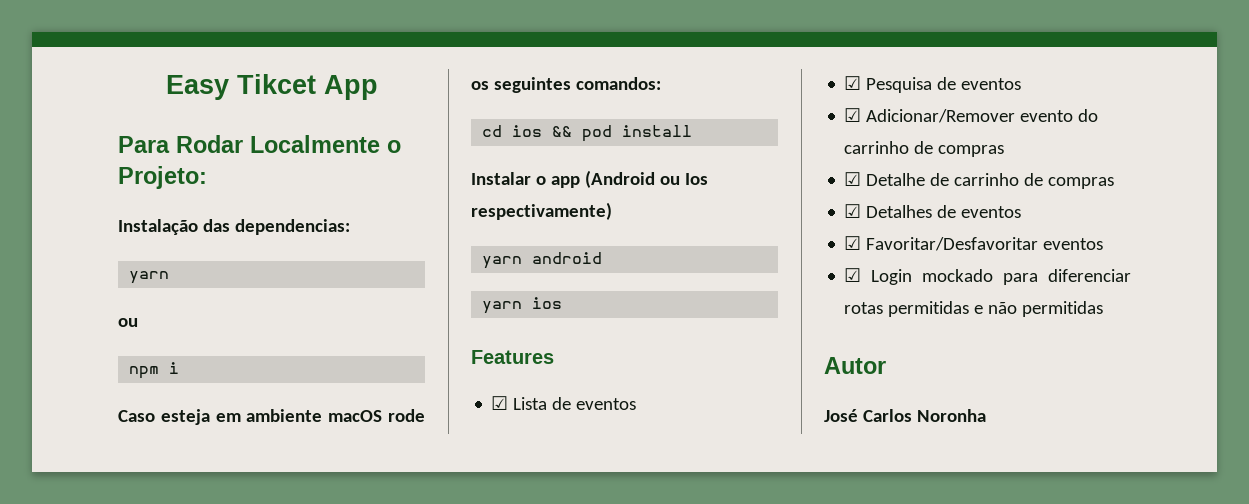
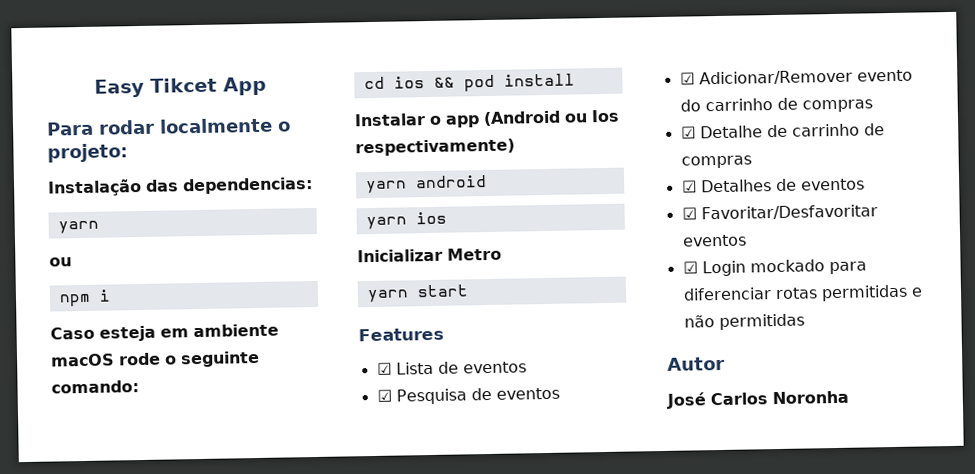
[176,135,401,153] [118,166,207,189] Rodar Localmente o Projeto: -> [98,117,291,135] [47,143,128,163] rodar localmente o projeto:
[471,77,661,93] os seguintes comandos: -> [165,350,260,368] [51,380,139,394] o seguinte comando:
(563, 303) none -> [357,247,502,263] [366,284,469,303] // Inicializar Metro // yarn start

